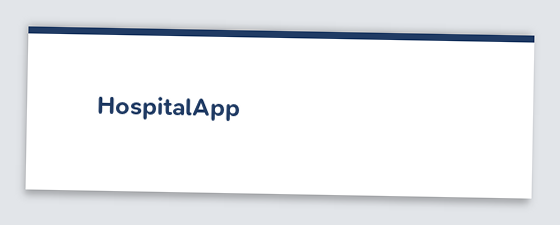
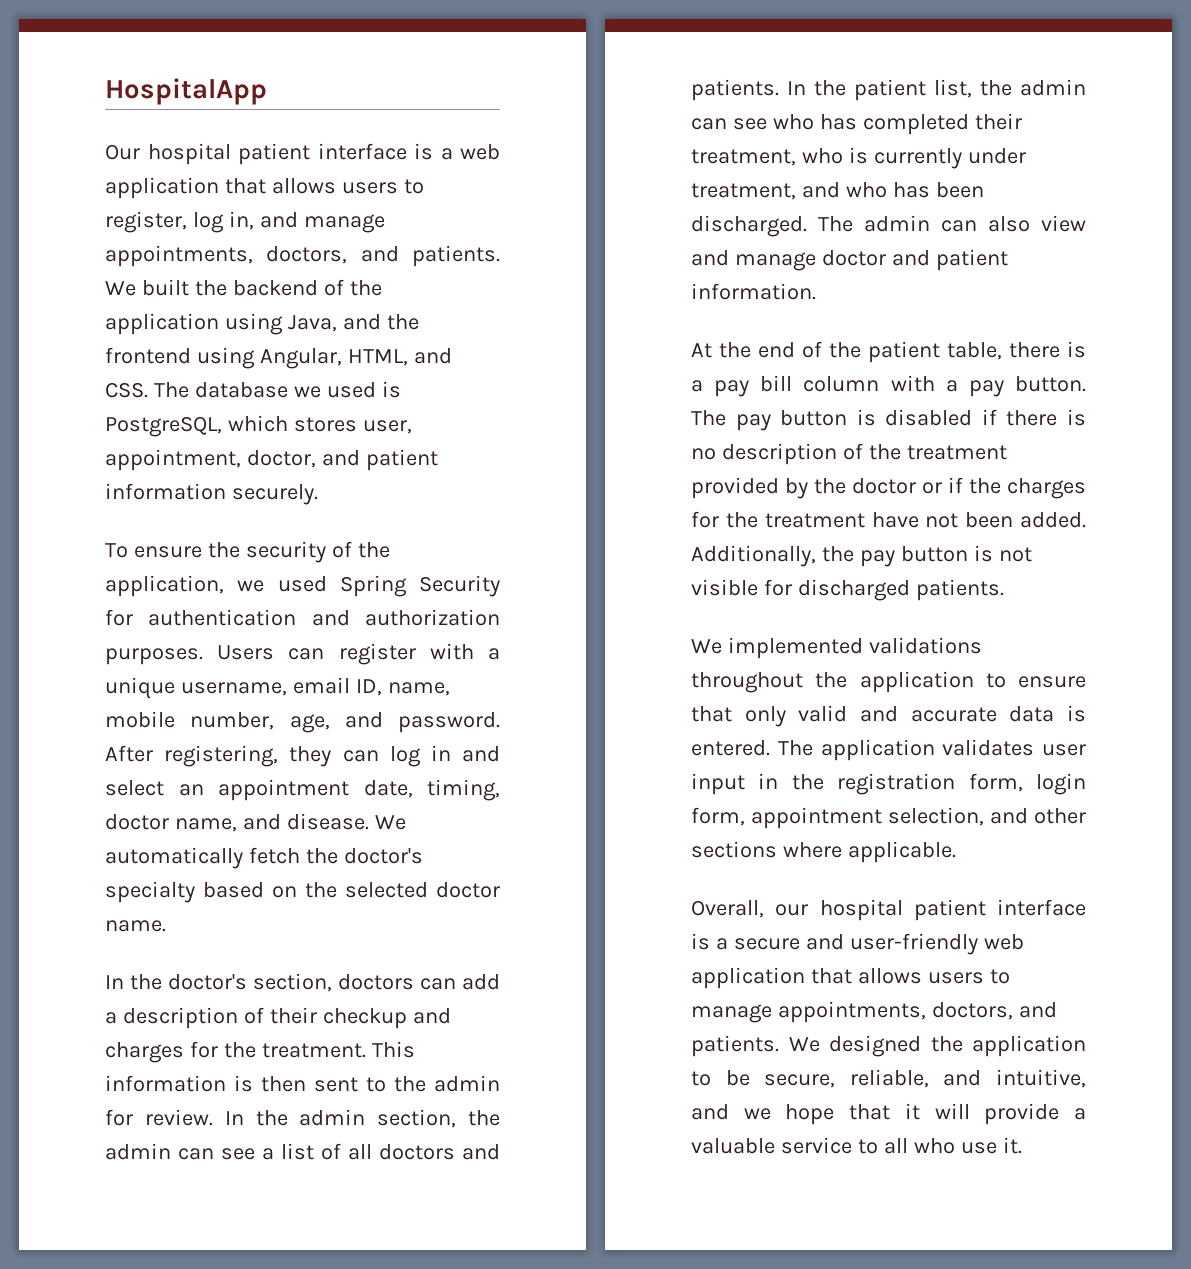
(241, 108) none -> [105,143,500,165] [105,177,424,199] [105,211,385,233] [105,245,500,267] [105,279,382,296] [105,313,419,335] [105,347,452,369] [105,381,401,398] [105,415,412,437] [105,449,438,471] [105,483,318,505] [105,541,390,563] [105,575,500,597] [105,609,500,626] [105,643,500,665] [105,677,450,699] [105,711,500,733] [105,745,501,767] [105,779,500,801] [105,813,406,832] [105,847,423,869] [105,881,500,903] [105,920,166,932] [105,973,500,992] [105,1007,451,1029] [105,1041,415,1063] [105,1075,500,1092] [105,1109,500,1128] [105,1143,500,1160] [691,79,1086,101] [691,113,1022,135] [691,147,1026,169] [691,182,984,200] [691,215,1086,237] [691,249,1008,271] [691,283,816,300] [691,341,1086,363] [691,375,1086,397] [691,409,1086,431] [691,443,1007,465] [691,477,1086,499] [691,511,1086,528] [691,545,1032,567] [691,579,1004,601] [691,637,982,659] [691,671,1086,693] [691,705,1086,727] [691,739,1086,761] [691,773,1086,795] [691,807,1086,829] [691,841,956,863] [691,899,1086,921] [691,933,1024,955] [691,967,1010,989] [691,1001,1057,1023] [691,1035,1086,1057] [691,1069,1086,1088] [691,1103,1086,1125] [691,1137,1022,1154] // Our hospital patient interface is a web application that allows users to register, log in, and manage appointments, doctors, and patients. We built the backend of the application using Java, and the frontend using Angular, HTML, and CSS. The database we used is PostgreSQL, which stores user, appointment, doctor, and patient information securely. // To ensure the security of the application, we used Spring Security for authentication and authorization purposes. Users can register with a unique username, email ID, name, mobile number, age, and password. After registering, they can log in and select an appointment date, timing, doctor name, and disease. We automatically fetch the doctor's specialty based on the selected doctor name. // In the doctor's section, doctors can add a description of their checkup and charges for the treatment. This information is then sent to the admin for review. In the admin section, the admin can see a list of all doctors and patients. In the patient list, the admin can see who has completed their treatment, who is currently under treatment, and who has been discharged. The admin can also view and manage doctor and patient information. // At the end of the patient table, there is a pay bill column with a pay button. The pay button is disabled if there is no description of the treatment provided by the doctor or if the charges for the treatment have not been added. Additionally, the pay button is not visible for discharged patients. // We implemented validations throughout the application to ensure that only valid and accurate data is entered. The application validates user input in the registration form, login form, appointment selection, and other sections where applicable. // Overall, our hospital patient interface is a secure and user-friendly web application that allows users to manage appointments, doctors, and patients. We designed the application to be secure, reliable, and intuitive, and we hope that it will provide a valuable service to all who use it.

